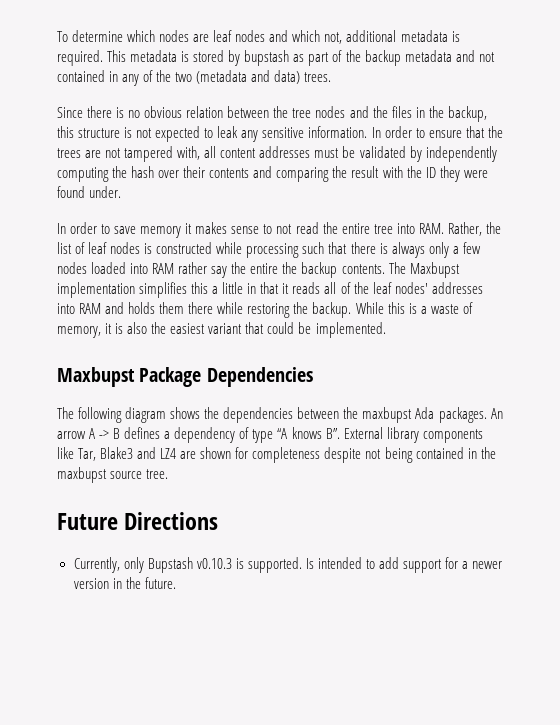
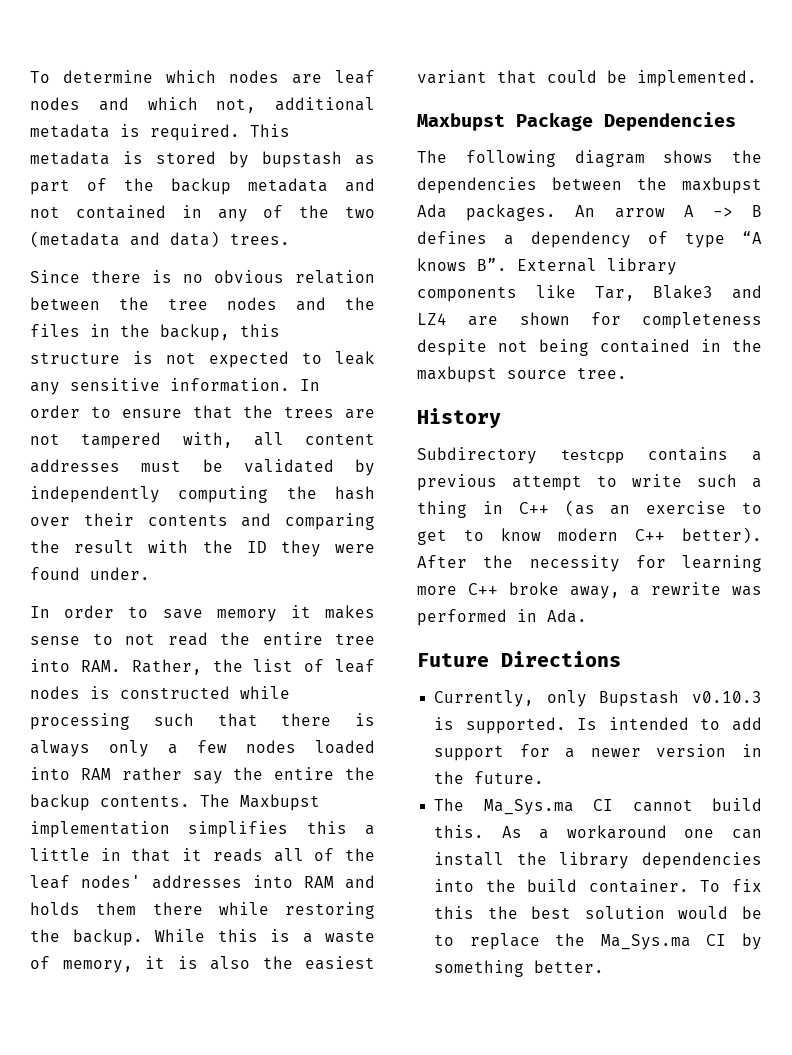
(169, 474) none -> [417,408,501,428] [417,447,762,464] [417,474,762,491] [417,500,762,518] [417,527,762,545] [417,555,762,572] [417,582,762,599] [417,609,587,626] // History // Subdirectory testcpp contains a previous attempt to write such a thing in C++ (as an exercise to get to know modern C++ better). After the necessity for learning more C++ broke away, a rewrite was performed in Ada.
(176, 583) none -> [434,798,762,815] [434,825,762,839] [434,852,762,869] [434,879,762,893] [434,906,762,919] [434,933,762,950] [434,960,605,977] // The Ma_Sys.ma CI cannot build this. As a workaround one can install the library dependencies into the build container. To fix this the best solution would be to replace the Ma_Sys.ma CI by something better.

